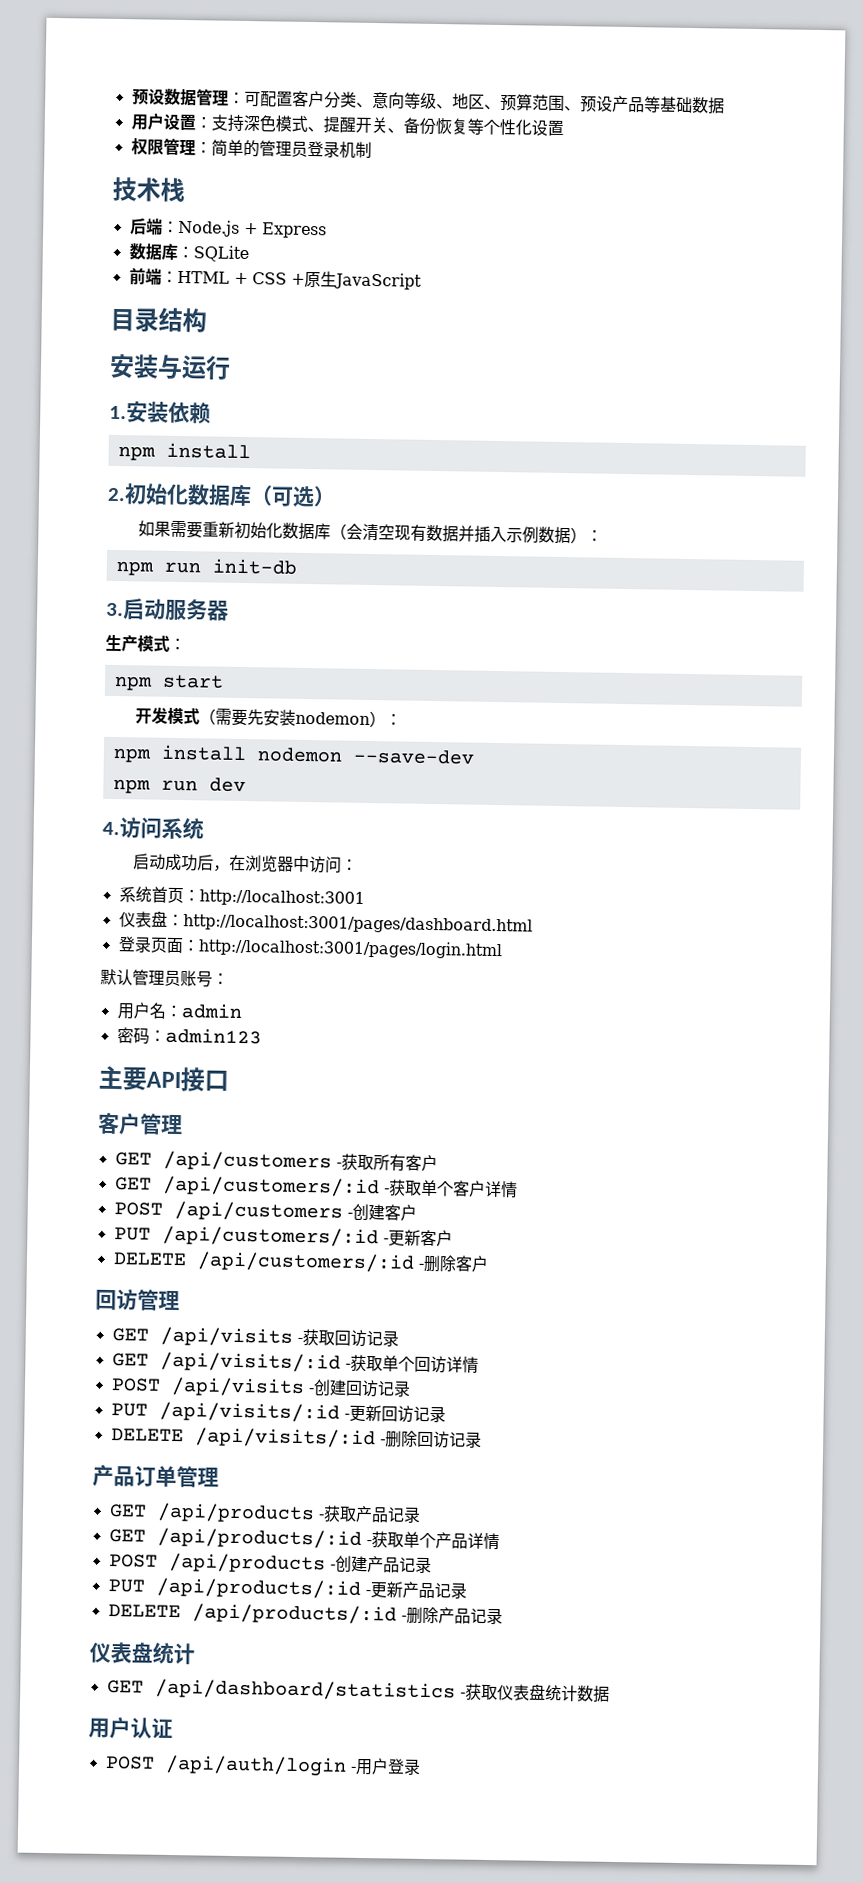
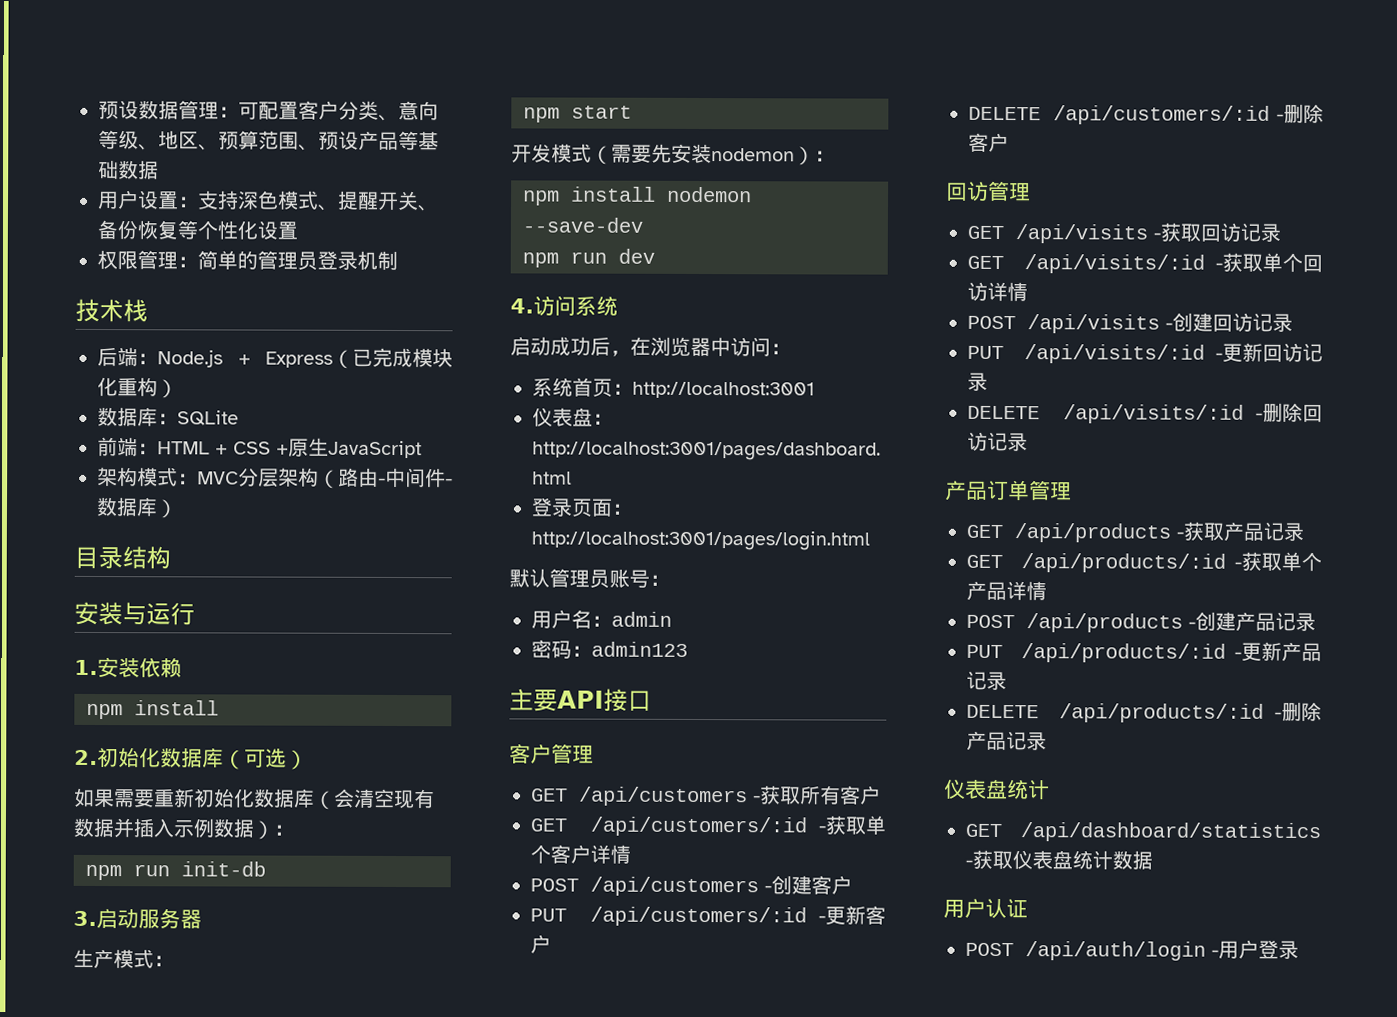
(327, 230) none -> [332,347,453,369] [97,377,178,399] （已完成模块化重构）
(422, 281) none -> [97,467,453,489] [96,497,178,519] // 架构模式：MVC分层架构（路由-中间件-数据库）

